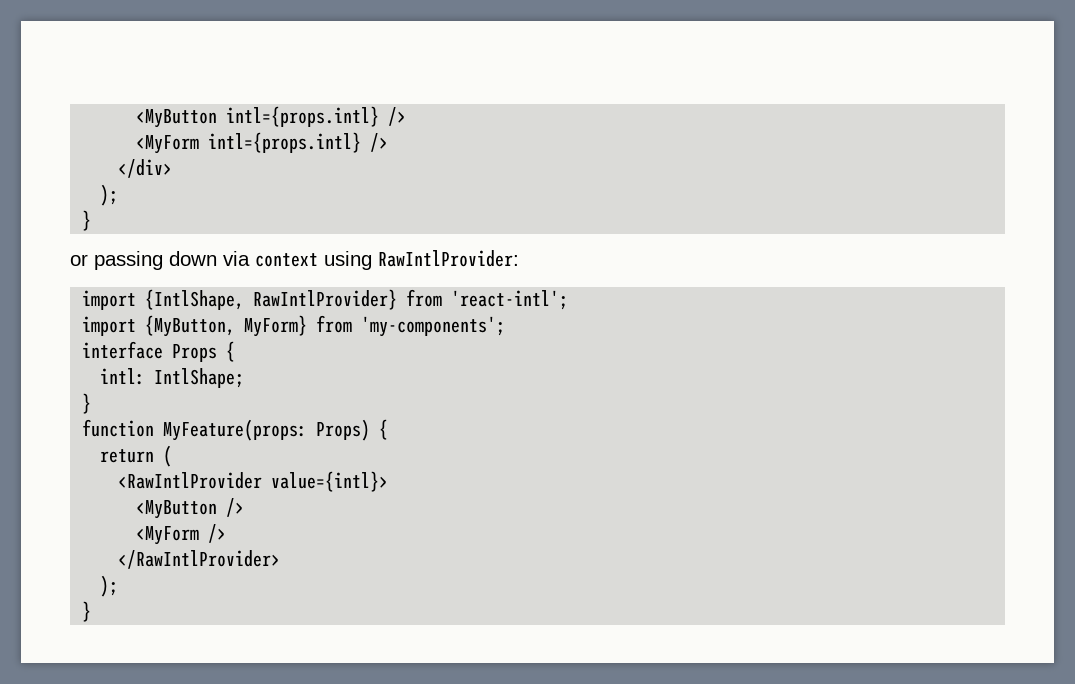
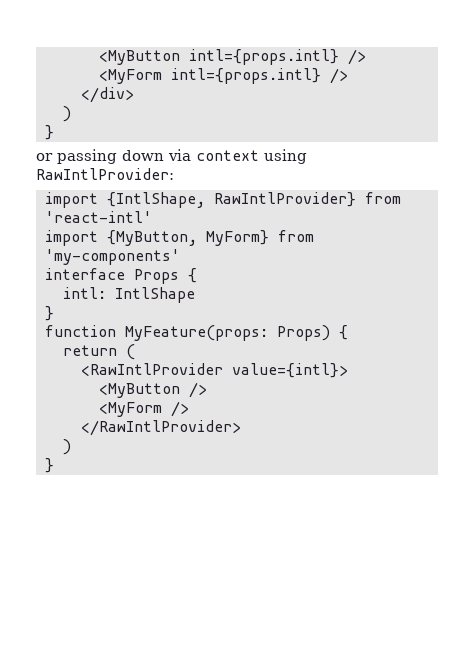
[100,184,119,206] ); -> [63,106,71,122] )
[451,290,569,310] 'react-intl'; -> [45,211,152,223] 'react-intl'
[361,316,506,337] 'my-components'; -> [45,249,180,265] 'my-components'
[154,368,245,388] IntlShape; -> [115,287,195,303] IntlShape
[100,575,119,597] ); -> [63,439,71,455] )

